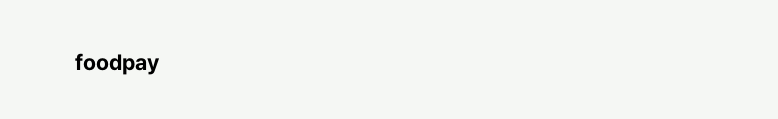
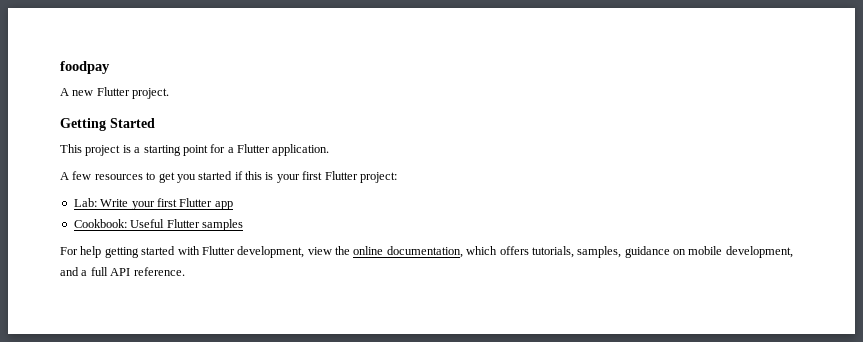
(160, 64) none -> [60,87,170,99] [60,118,155,131] [60,144,330,156] [60,171,397,183] [73,198,233,210] [73,219,243,231] [60,246,793,258] [60,267,185,276] // A new Flutter project. // Getting Started // This project is a starting point for a Flutter application. // A few resources to get you started if this is your first Flutter project: // Lab: Write your first Flutter app // Cookbook: Useful Flutter samples // For help getting started with Flutter development, view the online documentation, which offers tutorials, samples, guidance on mobile development, and a full API reference.

